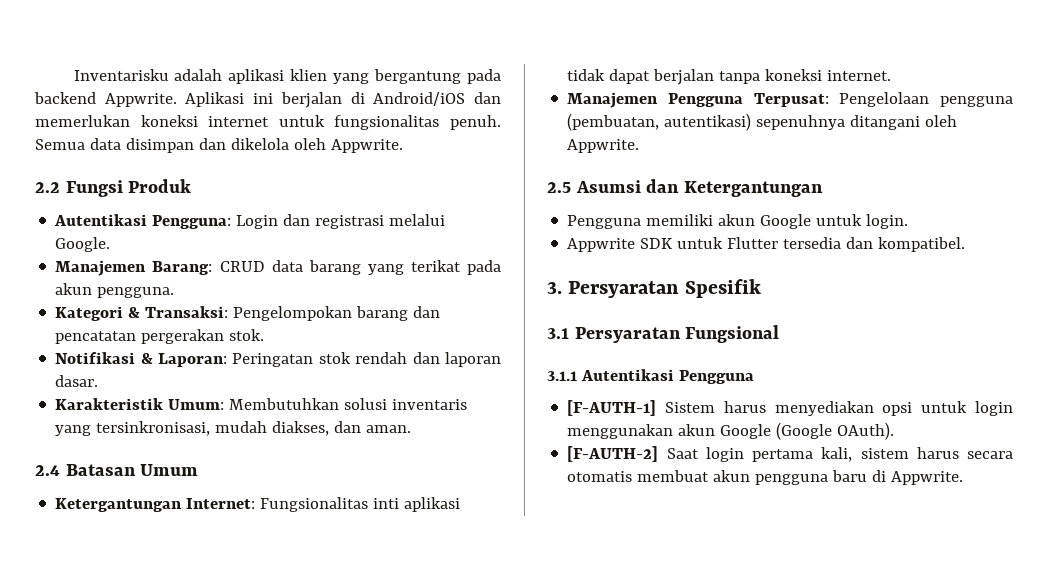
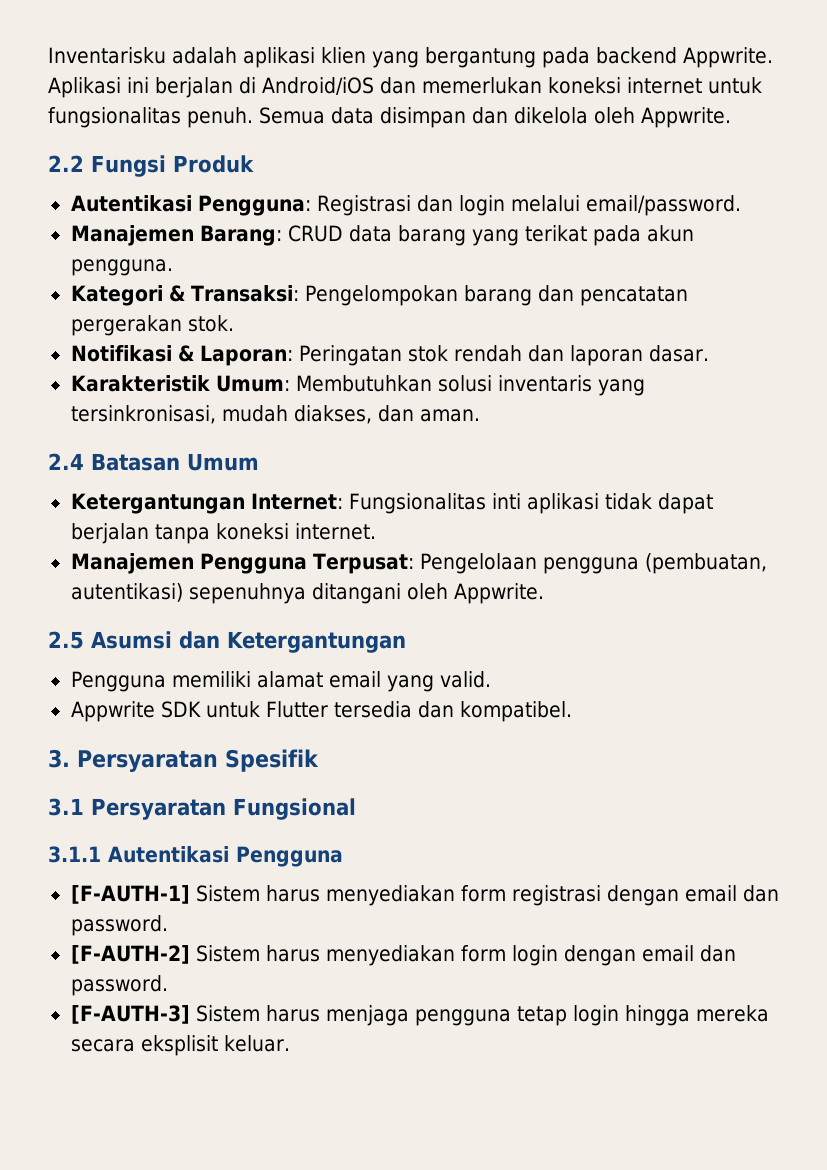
[236,214,446,229] [55,237,111,252] Login dan registrasi melalui Google. -> [316,195,741,216] Registrasi dan login melalui email/password.
[718,214,909,229] akun Google untuk login. -> [256,671,491,692] alamat email yang valid.
[882,401,1013,416] [567,422,895,440] [567,446,1013,462] [567,470,964,485] opsi untuk login menggunakan akun Google (Google OAuth). // [F-AUTH-2] Saat login pertama kali, sistem harus secara otomatis membuat akun pengguna baru di Appwrite. -> [460,885,779,906] [70,915,168,936] [70,945,736,966] [70,975,168,996] [70,1005,769,1026] [70,1035,290,1056] form registrasi dengan email dan password. // [F-AUTH-2] Sistem harus menyediakan form login dengan email dan password. // [F-AUTH-3] Sistem harus menjaga pengguna tetap login hingga mereka secara eksplisit keluar.

